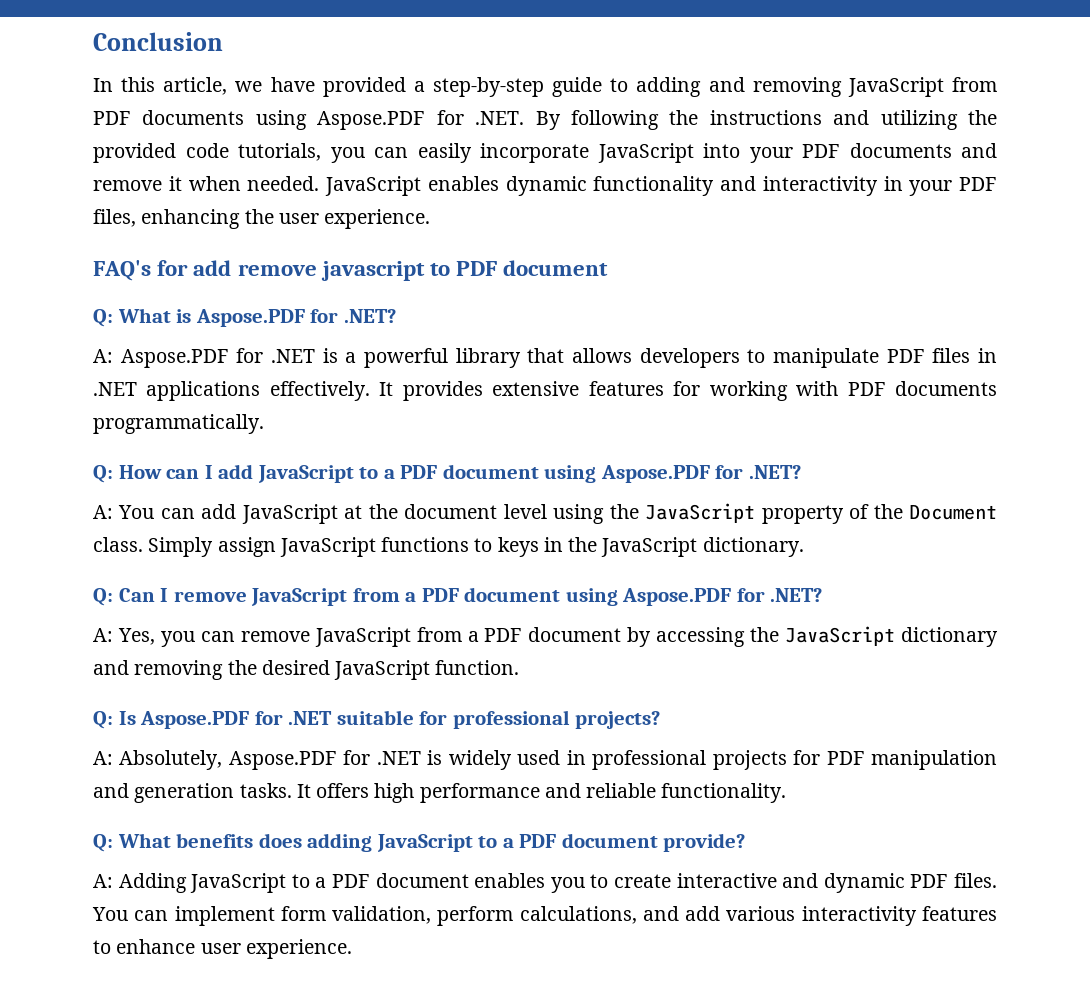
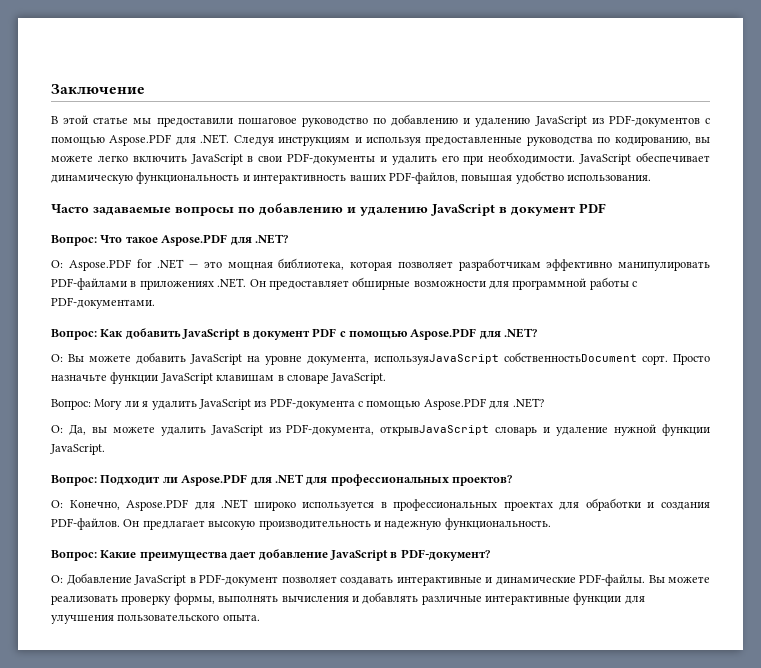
[93,32,223,51] [93,77,997,97] [93,110,997,130] [93,143,997,163] [93,176,997,196] [93,209,431,229] [93,260,609,281] [93,308,396,327] [93,348,997,368] [93,381,998,401] [93,414,264,434] [93,464,801,483] [93,503,998,524] [93,537,804,557] [93,587,823,606] [93,626,999,647] [93,660,520,680] [93,710,661,729] [93,750,997,770] [93,783,787,803] [93,833,746,852] [93,873,998,893] [92,906,997,926] [93,939,352,959] Conclusion // In this article, we have provided a step-by-step guide to adding and removing JavaScript from PDF documents using Aspose.PDF for .NET. By following the instructions and utilizing the provided code tutorials, you can easily incorporate JavaScript into your PDF documents and remove it when needed. JavaScript enables dynamic functionality and interactivity in your PDF files, enhancing the user experience. // FAQ's for add remove javascript to PDF document // Q: What is Aspose.PDF for .NET? // A: Aspose.PDF for .NET is a powerful library that allows developers to manipulate PDF files in .NET applications effectively. It provides extensive features for working with PDF documents programmatically. // Q: How can I add JavaScript to a PDF document using Aspose.PDF for .NET? // A: You can add JavaScript at the document level using the JavaScript property of the Document class. Simply assign JavaScript functions to keys in the JavaScript dictionary. // Q: Can I remove JavaScript from a PDF document using Aspose.PDF for .NET? // A: Yes, you can remove JavaScript from a PDF document by accessing the JavaScript dictionary and removing the desired JavaScript function. // Q: Is Aspose.PDF for .NET suitable for professional projects? // A: Absolutely, Aspose.PDF for .NET is widely used in professional projects for PDF manipulation and generation tasks. It offers high performance and reliable functionality. // Q: What benefits does adding JavaScript to a PDF document provide? // A: Adding JavaScript to a PDF document enables you to create interactive and dynamic PDF files. You can implement form validation, perform calculations, and add various interactivity features to enhance user experience. -> [51,84,145,94] [51,114,710,127] [51,134,710,146] [51,152,710,165] [51,171,651,184] [51,203,606,216] [51,234,288,246] [51,258,710,271] [51,277,638,290] [51,297,155,309] [51,328,538,340] [51,352,710,365] [51,372,387,384] [51,398,544,410] [51,424,710,436] [50,444,105,455] [51,474,512,486] [51,498,711,511] [51,518,551,530] [51,549,490,561] [51,573,710,586] [51,592,645,605] [51,614,260,624] Заключение // В этой статье мы предоставили пошаговое руководство по добавлению и удалению JavaScript из PDF-документов с помощью Aspose.PDF для .NET. Следуя инструкциям и используя предоставленные руководства по кодированию, вы можете легко включить JavaScript в свои PDF-документы и удалить его при необходимости. JavaScript обеспечивает динамическую функциональность и интерактивность ваших PDF-файлов, повышая удобство использования. // Часто задаваемые вопросы по добавлению и удалению JavaScript в документ PDF // Вопрос: Что такое Aspose.PDF для .NET? // О: Aspose.PDF for .NET — это мощная библиотека, которая позволяет разработчикам эффективно манипулировать PDF-файлами в приложениях .NET. Он предоставляет обширные возможности для программной работы с PDF-документами. // Вопрос: Как добавить JavaScript в документ PDF с помощью Aspose.PDF для .NET? // О: Вы можете добавить JavaScript на уровне документа, используяJavaScript собственностьDocument сорт. Просто назначьте функции JavaScript клавишам в словаре JavaScript. // Вопрос: Могу ли я удалить JavaScript из PDF-документа с помощью Aspose.PDF для .NET? // О: Да, вы можете удалить JavaScript из PDF-документа, открывJavaScript словарь и удаление нужной функции JavaScript. // Вопрос: Подходит ли Aspose.PDF для .NET для профессиональных проектов? // О: Конечно, Aspose.PDF для .NET широко используется в профессиональных проектах для обработки и создания PDF-файлов. Он предлагает высокую производительность и надежную функциональность. // Вопрос: Какие преимущества дает добавление JavaScript в PDF-документ? // О: Добавление JavaScript в PDF-документ позволяет создавать интерактивные и динамические PDF-файлы. Вы можете реализовать проверку формы, выполнять вычисления и добавлять различные интерактивные функции для улучшения пользовательского опыта.

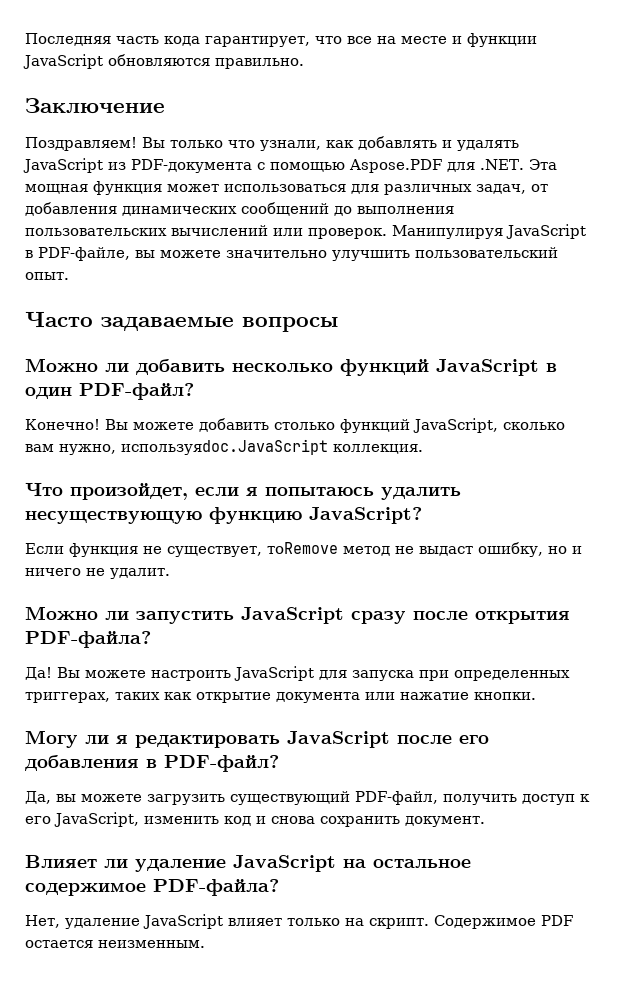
[51,84,145,94] [51,114,710,127] [51,134,710,146] [51,152,710,165] [51,171,651,184] [51,203,606,216] [51,234,288,246] [51,258,710,271] [51,277,638,290] [51,297,155,309] [51,328,538,340] [51,352,710,365] [51,372,387,384] [51,399,197,410] Заключение // В этой статье мы предоставили пошаговое руководство по добавлению и удалению JavaScript из PDF-документов с помощью Aspose.PDF для .NET. Следуя инструкциям и используя предоставленные руководства по кодированию, вы можете легко включить JavaScript в свои PDF-документы и удалить его при необходимости. JavaScript обеспечивает динамическую функциональность и интерактивность ваших PDF-файлов, повышая удобство использования. // Часто задаваемые вопросы по добавлению и удалению JavaScript в документ PDF // Вопрос: Что такое Aspose.PDF для .NET? // О: Aspose.PDF for .NET — это мощная библиотека, которая позволяет разработчикам эффективно манипулировать PDF-файлами в приложениях .NET. Он предоставляет обширные возможности для программной работы с PDF-документами. // Вопрос: Как добавить JavaScript в документ PDF с помощью Aspose.PDF для .NET? // О: Вы можете добавить JavaScript на уровне документа, используяJavaScript собственностьDocument сорт. Просто назначьте функции JavaScript клавишам в словаре JavaScript. // Вопрос: Могу ли я удалить -> [25,33,537,47] [23,54,304,69] [25,98,165,114] [25,136,519,151] Последняя часть кода гарантирует, что все на месте и функции JavaScript обновляются правильно. // Заключение // Поздравляем! Вы только что узнали, как добавлять и удалять
[512,398,544,408] [51,424,710,436] [50,444,105,455] [51,474,512,486] [51,498,711,511] [51,518,551,530] [51,549,490,561] [51,573,710,586] [51,592,645,605] [51,614,260,624] .NET? // О: Да, вы можете удалить JavaScript из PDF-документа, открывJavaScript словарь и удаление нужной функции JavaScript. // Вопрос: Подходит ли Aspose.PDF для .NET для профессиональных проектов? // О: Конечно, Aspose.PDF для .NET широко используется в профессиональных проектах для обработки и создания PDF-файлов. Он предлагает высокую производительность и надежную функциональность. // Вопрос: Какие преимущества дает добавление JavaScript в PDF-документ? // О: Добавление JavaScript в PDF-документ позволяет создавать интерактивные и динамические PDF-файлы. Вы можете реализовать проверку формы, выполнять вычисления и добавлять различные интерактивные функции для улучшения пользовательского опыта. -> [480,159,557,170] [25,181,548,195] [25,202,454,216] [25,224,586,239] [25,247,558,261] [25,272,69,280] [25,311,338,332] [25,358,557,376] [25,383,194,400] [25,418,565,433] [25,439,423,455] [25,482,461,500] [25,507,422,524] [25,542,582,557] [25,568,170,579] [25,606,570,624] [25,631,151,648] [25,666,570,681] [25,692,536,703] [25,730,489,748] [25,755,279,772] [25,791,590,805] [25,812,485,827] [25,855,471,872] [25,879,279,896] [25,914,573,929] [25,940,205,948] .NET. Эта мощная функция может использоваться для различных задач, от добавления динамических сообщений до выполнения пользовательских вычислений или проверок. Манипулируя JavaScript в PDF-файле, вы можете значительно улучшить пользовательский опыт. // Часто задаваемые вопросы // Можно ли добавить несколько функций JavaScript в один PDF-файл? // Конечно! Вы можете добавить столько функций JavaScript, сколько вам нужно, используяdoc.JavaScript коллекция. // Что произойдет, если я попытаюсь удалить несуществующую функцию JavaScript? // Если функция не существует, тоRemove метод не выдаст ошибку, но и ничего не удалит. // Можно ли запустить JavaScript сразу после открытия PDF-файла? // Да! Вы можете настроить JavaScript для запуска при определенных триггерах, таких как открытие документа или нажатие кнопки. // Могу ли я редактировать JavaScript после его добавления в PDF-файл? // Да, вы можете загрузить существующий PDF-файл, получить доступ к его JavaScript, изменить код и снова сохранить документ. // Влияет ли удаление JavaScript на остальное содержимое PDF-файла? // Нет, удаление JavaScript влияет только на скрипт. Содержимое PDF остается неизменным.

